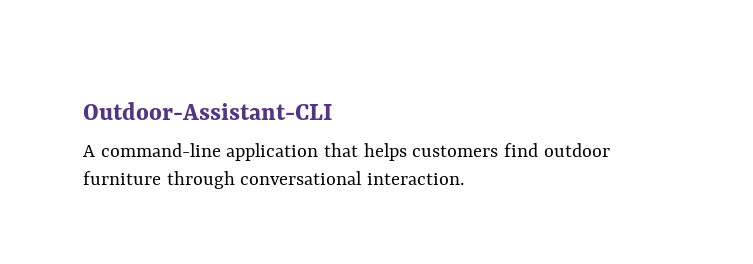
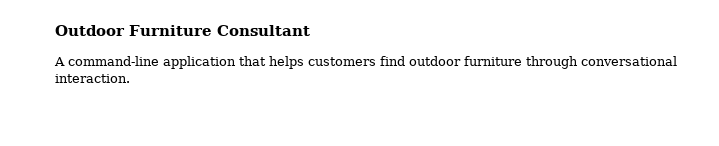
[83,102,332,120] Outdoor-Assistant-CLI -> [55,25,310,36] Outdoor Furniture Consultant

